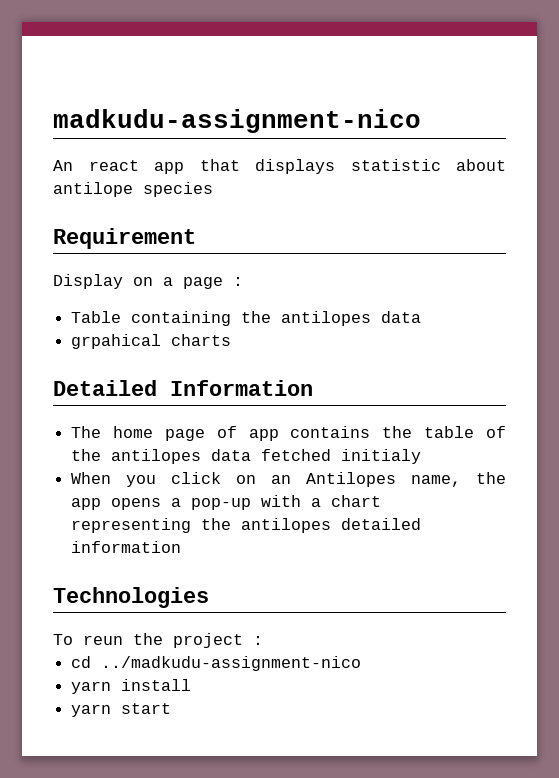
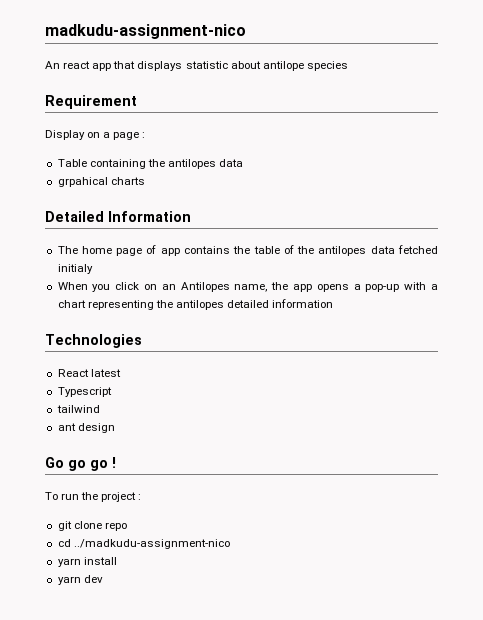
(209, 597) none -> [57,369,121,377] [57,387,112,397] [56,405,100,413] [57,423,115,433] [45,457,116,471] // React latest // Typescript // tailwind // ant design // Go go go !
[83,635,123,645] reun -> [61,493,80,500] run
(263, 640) none -> [57,521,127,531] // git clone repo
[121,703,172,714] start -> [83,575,103,583] dev

